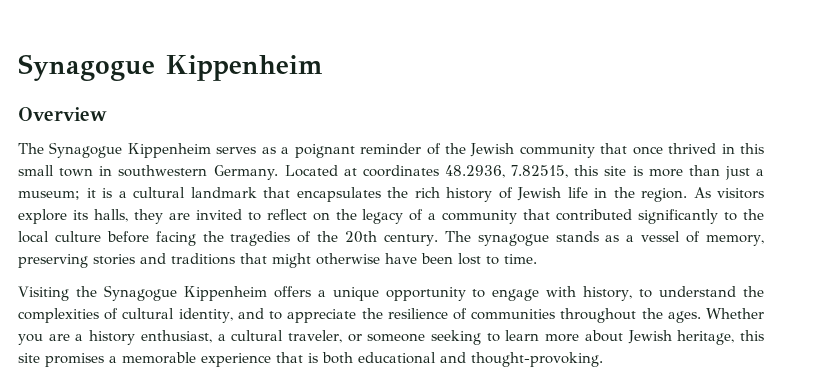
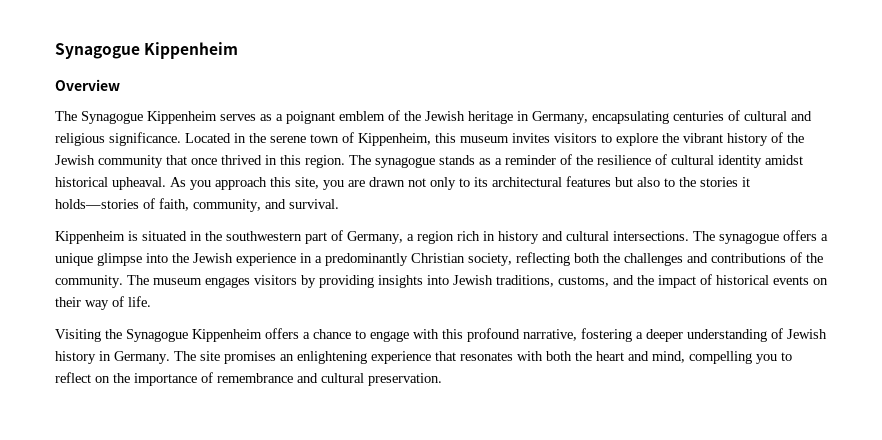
[360,143,422,154] reminder -> [339,110,812,124] [55,132,768,146] emblem of the Jewish heritage in Germany, encapsulating centuries of cultural and religious significance. Located in the serene town of Kippenheim, this museum invites visitors to explore the vibrant history
[18,165,764,180] [18,187,764,202] [18,209,765,224] [18,231,438,246] small town in southwestern Germany. Located at coordinates 48.2936, 7.82515, this site is more than just a museum; it is a cultural landmark that encapsulates the rich history of Jewish life in the region. As visitors explore its halls, they are invited to reflect on the legacy of a community that contributed significantly to the local culture before facing the tragedies of the 20th century. -> [305,155,345,168] region.
[641,231,765,246] [18,253,537,268] vessel of memory, preserving stories and traditions that might otherwise have been lost to time. -> [505,154,803,168] [55,176,750,190] [55,198,339,212] [55,230,828,244] [55,252,823,266] [55,274,828,288] [55,296,151,310] reminder of the resilience of cultural identity amidst historical upheaval. As you approach this site, you are drawn not only to its architectural features but also to the stories it holds—stories of faith, community, and survival. // Kippenheim is situated in the southwestern part of Germany, a region rich in history and cultural intersections. The synagogue offers a unique glimpse into the Jewish experience in a predominantly Christian society, reflecting both the challenges and contributions of the community. The museum engages visitors by providing insights into Jewish traditions, customs, and the impact of historical events on their way of life.
[332,287,466,301] unique opportunity -> [313,329,351,339] chance
[583,286,764,301] [18,308,765,323] [18,330,765,345] [18,352,603,367] history, to understand the complexities of cultural identity, and to appreciate the resilience of communities throughout the ages. Whether you are a history enthusiast, a cultural traveler, or someone seeking to learn more about Jewish heritage, this site promises a memorable experience that is both educational and thought-provoking. -> [442,328,827,342] [55,351,792,364] [55,372,442,386] this profound narrative, fostering a deeper understanding of Jewish history in Germany. The site promises an enlightening experience that resonates with both the heart and mind, compelling you to reflect on the importance of remembrance and cultural preservation.

